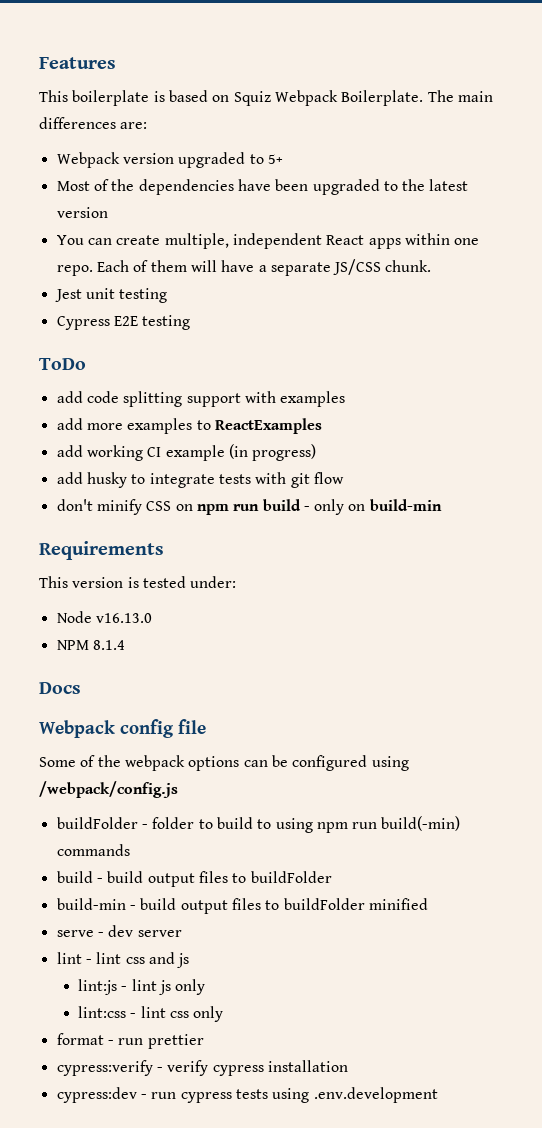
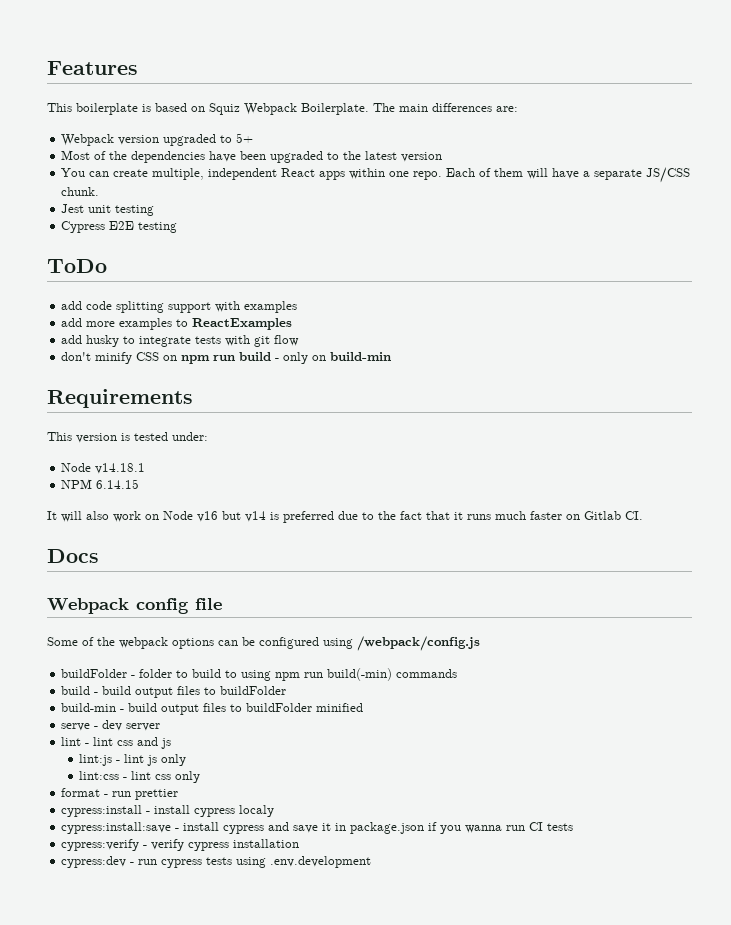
[56,444,317,461] // add working CI example (in progress) -> (293, 324) none
[95,613,152,623] v16.13.0 -> [95,463,146,474] v14.18.1
[92,640,125,650] 8.1.4 -> [96,479,140,489] [47,511,643,523] 6.14.15 // It will also work on Node v16 but v14 is preferred due to the fact that it runs much faster on Gitlab CI.
(204, 1041) none -> [61,805,275,817] [61,822,574,834] // cypress:install - install cypress localy // cypress:install:save - install cypress and save it in package.json if you wanna run CI tests

